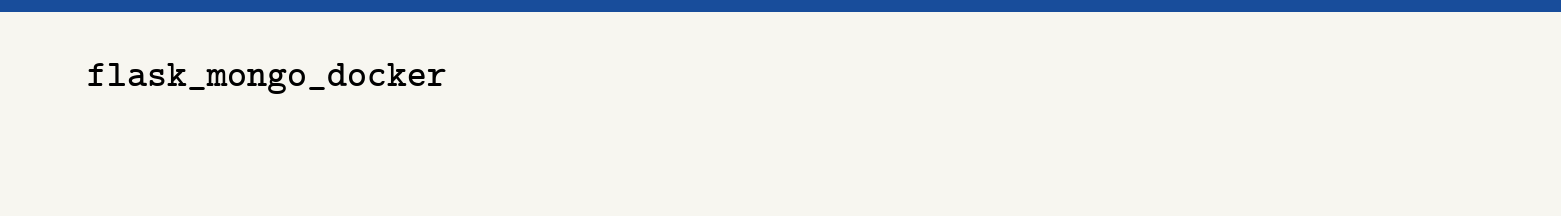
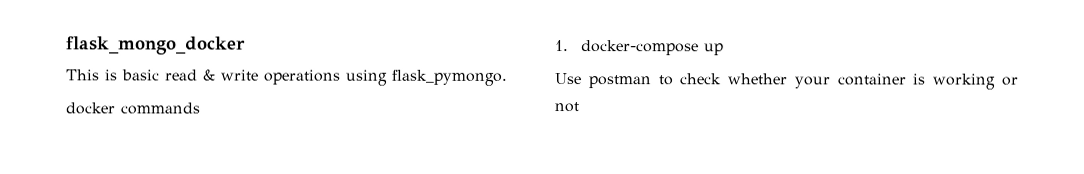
(447, 78) none -> [66,69,508,86] [65,102,200,115] [555,40,725,56] [555,73,1019,90] [554,102,579,113] // This is basic read & write operations using flask_pymongo. // docker commands // 1. docker-compose up // Use postman to check whether your container is working or not

